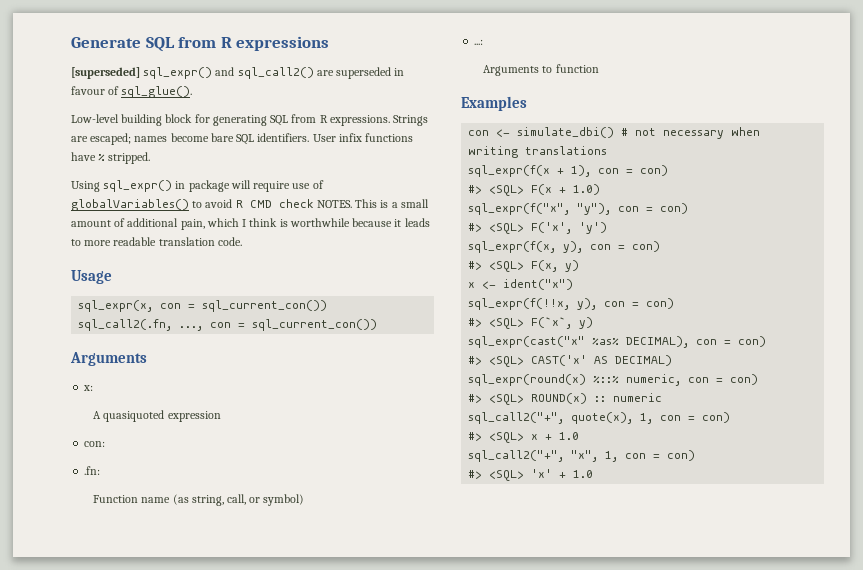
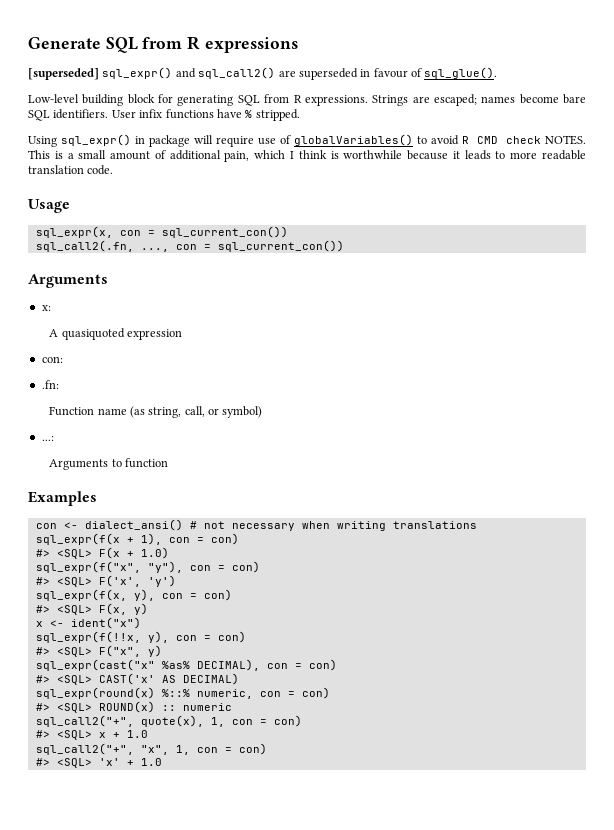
[517,127,615,138] simulate_dbi() -> [84,519,183,531] dialect_ansi()
[531,317,573,329] F(`x`, -> [98,645,141,657] F("x",

